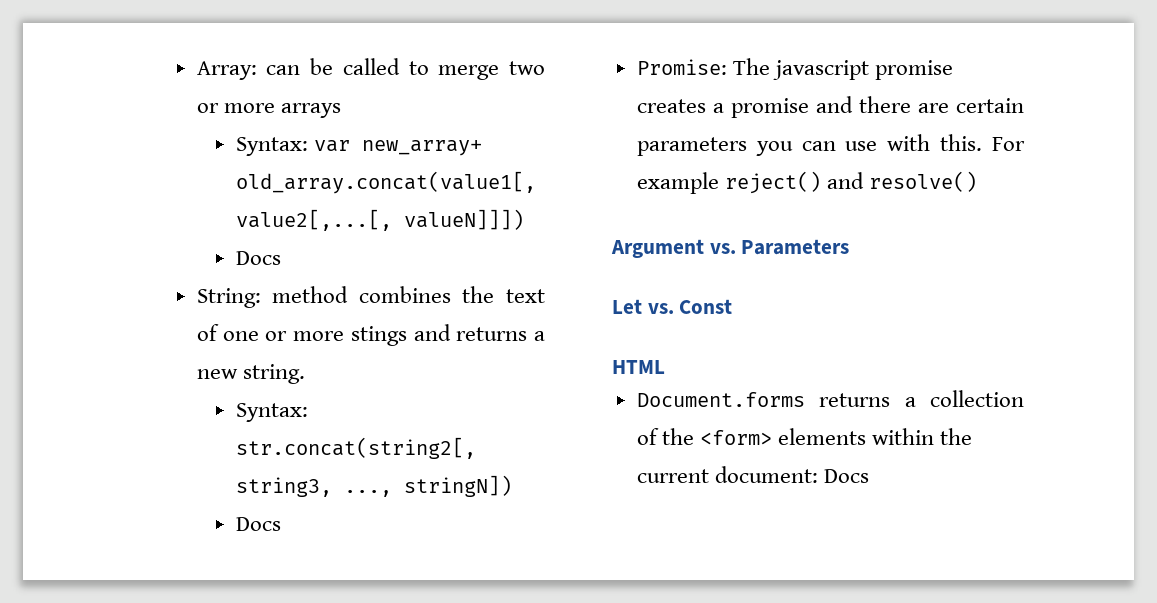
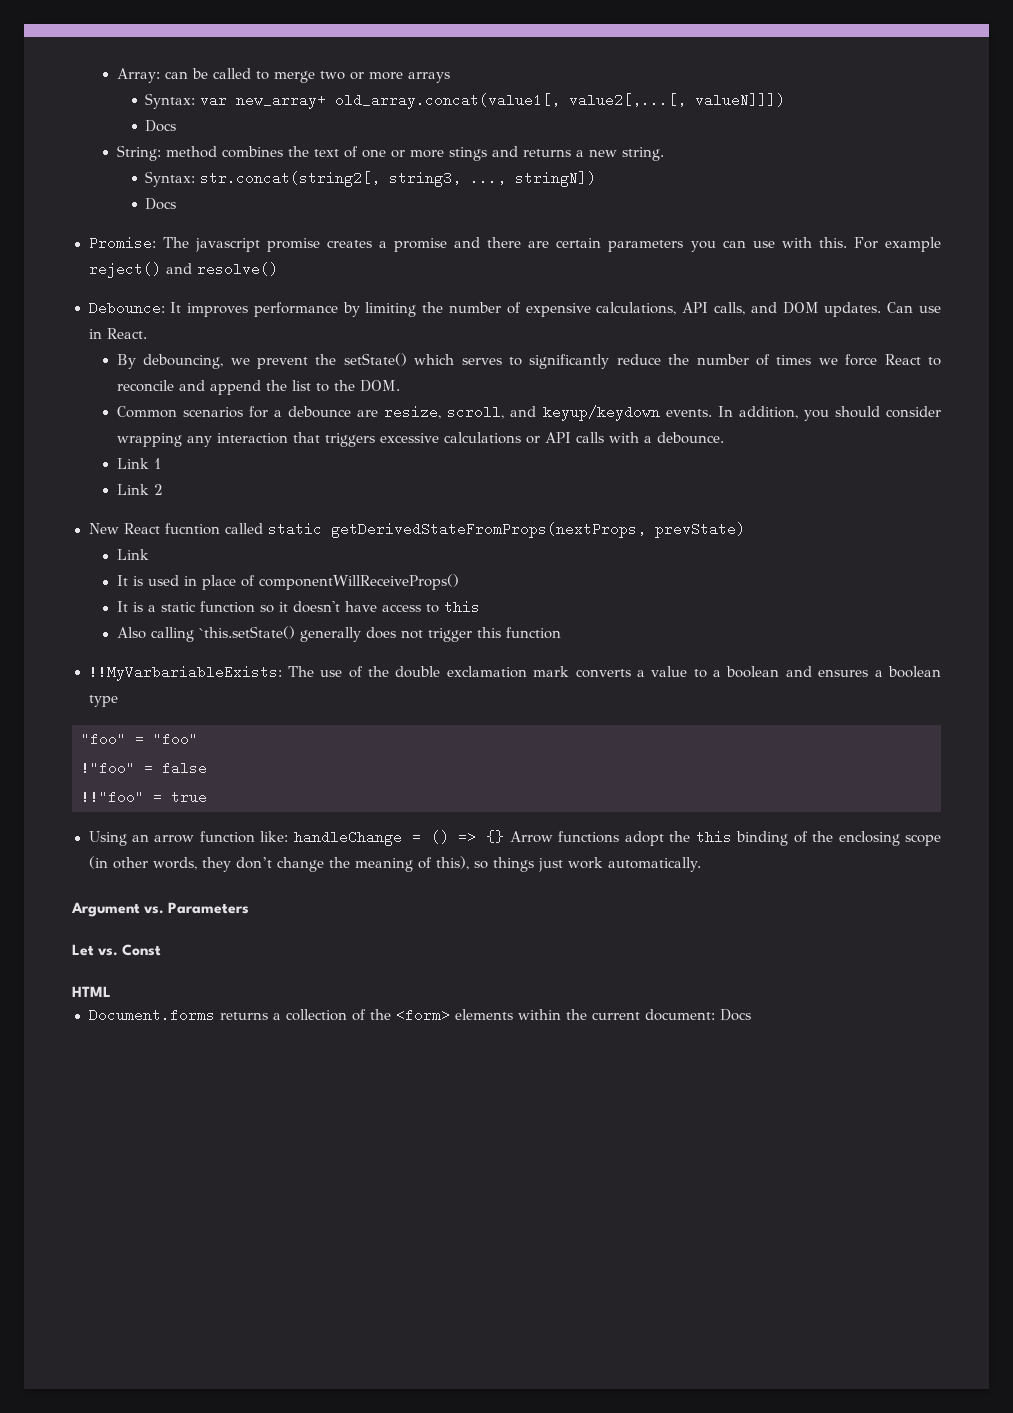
(977, 181) none -> [88,301,941,317] [88,328,147,339] [116,353,941,369] [116,380,400,395] [116,405,942,421] [116,432,724,447] [116,458,161,469] [116,484,163,495] [88,522,745,538] [116,549,149,560] [116,574,459,590] [116,601,480,613] [116,626,561,642] [88,665,941,681] [88,695,118,707] [81,732,198,746] [81,761,207,775] [81,790,207,804] [88,830,942,846] [88,856,702,872] // Debounce: It improves performance by limiting the number of expensive calculations, API calls, and DOM updates. Can use in React. // By debouncing, we prevent the setState() which serves to significantly reduce the number of times we force React to reconcile and append the list to the DOM. // Common scenarios for a debounce are resize, scroll, and keyup/keydown events. In addition, you should consider wrapping any interaction that triggers excessive calculations or API calls with a debounce. // Link 1 // Link 2 // New React fucntion called static getDerivedStateFromProps(nextProps, prevState) // Link // It is used in place of componentWillReceiveProps() // It is a static function so it doesn't have access to this // Also calling `this.setState() generally does not trigger this function // !!MyVarbariableExists: The use of the double exclamation mark converts a value to a boolean and ensures a boolean type // "foo" = "foo" // !"foo" = false // !!"foo" = true // Using an arrow function like: handleChange = () => {} Arrow functions adopt the this binding of the enclosing scope (in other words, they don’t change the meaning of this), so things just work automatically.

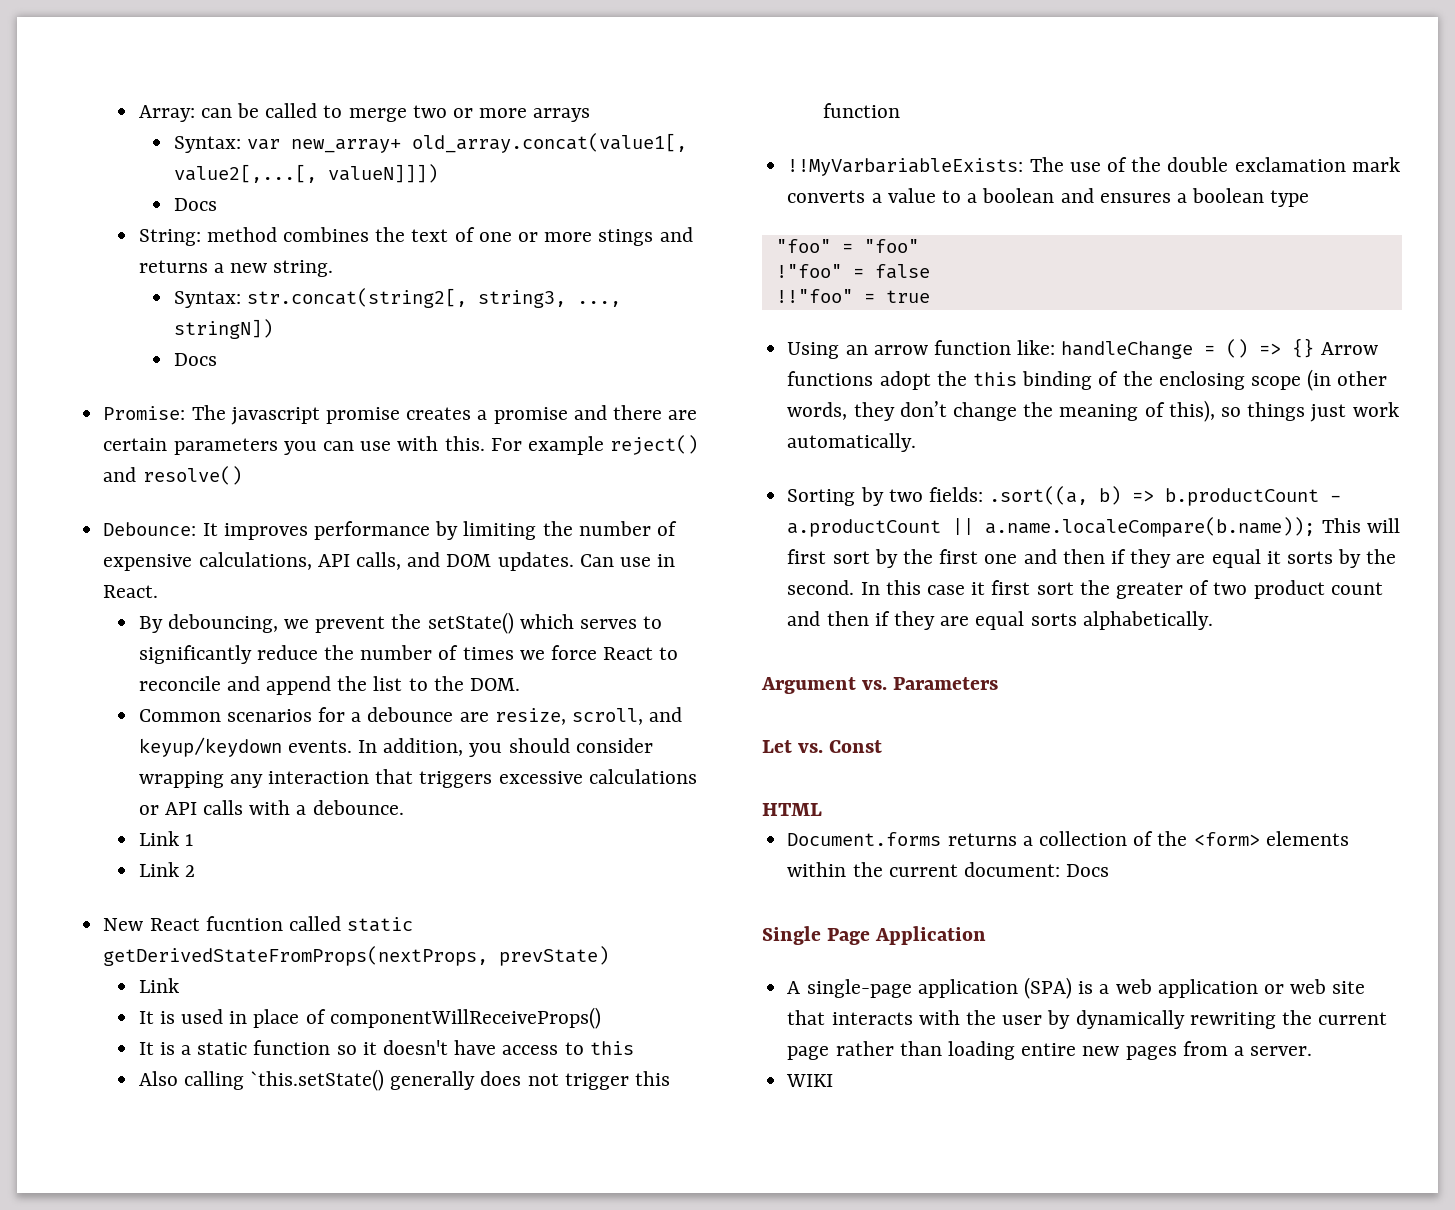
(702, 864) none -> [787,486,1342,506] [787,517,1400,537] [787,549,1397,568] [787,580,1383,599] [787,611,1213,630] // Sorting by two fields: .sort((a, b) => b.productCount - a.productCount || a.name.localeCompare(b.name)); This will first sort by the first one and then if they are equal it sorts by the second. In this case it first sort the greater of two product count and then if they are equal sorts alphabetically.
(751, 1015) none -> [762,926,987,945] [787,977,1366,999] [787,1010,1388,1029] [787,1041,1313,1060] [786,1074,834,1087] // Single Page Application // A single-page application (SPA) is a web application or web site that interacts with the user by dynamically rewriting the current page rather than loading entire new pages from a server. // WIKI

